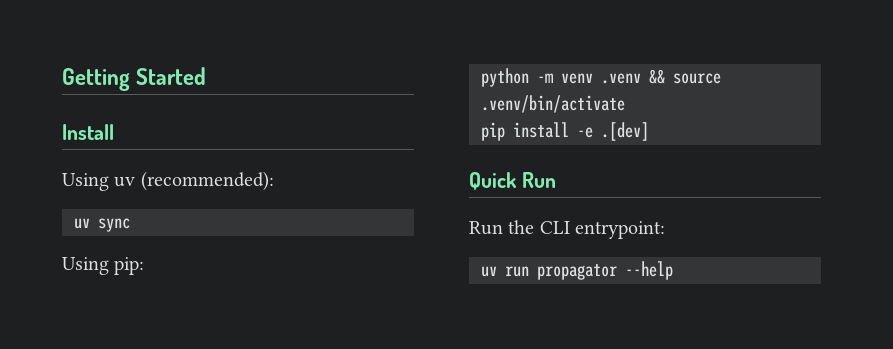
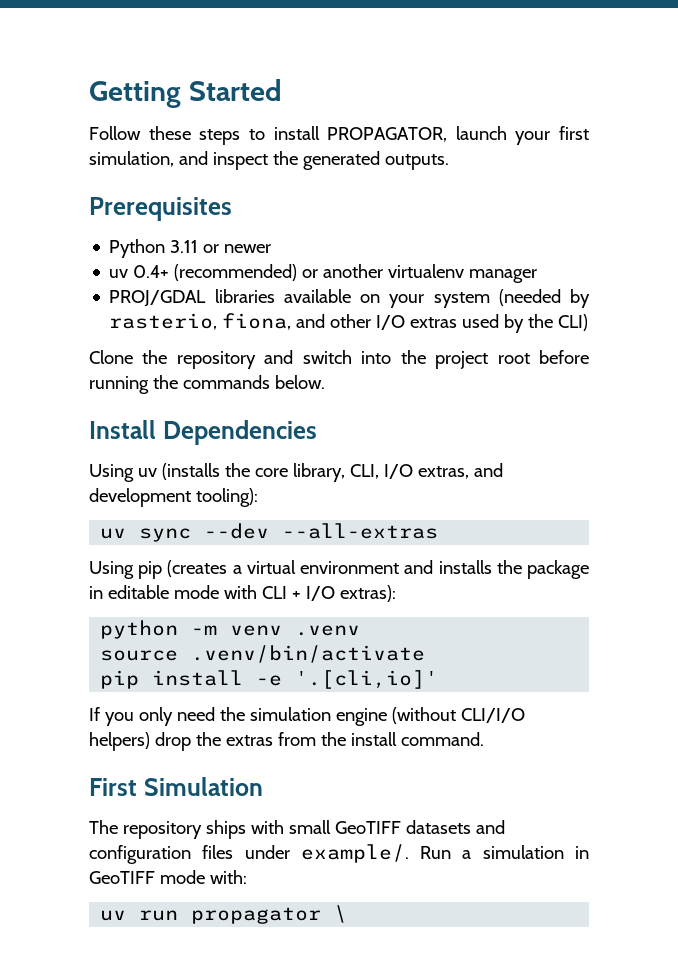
(207, 76) none -> [89,126,589,145] [89,151,449,170] [89,197,232,221] [109,239,272,258] [109,264,538,283] [109,289,590,308] [109,313,589,333] [89,350,590,369] [89,375,325,394] // Follow these steps to install PROPAGATOR, launch your first simulation, and inspect the generated outputs. // Prerequisites // Python 3.11 or newer // uv 0.4+ (recommended) or another virtualenv manager // PROJ/GDAL libraries available on your system (needed by rasterio, fiona, and other I/O extras used by the CLI) // Clone the repository and switch into the project root before running the commands below.
(114, 132) none -> [162,420,317,445] Dependencies
[140,171,274,191] (recommended): -> [161,463,503,482] [89,488,258,507] (installs the core library, CLI, I/O extras, and development tooling):
[62,257,145,275] // Using pip: -> [204,523,439,539] [89,560,589,579] [89,585,396,602] --dev --all-extras // Using pip (creates a virtual environment and installs the package in editable mode with CLI + I/O extras):
[649,69,665,84] && -> (361, 630) //
[601,122,649,141] [469,172,556,190] [469,220,666,239] .[dev] // Quick Run // Run the CLI entrypoint: -> [295,670,439,689] [89,707,525,726] [89,732,484,751] [89,777,263,796] [89,820,505,839] [89,844,589,864] [89,870,247,884] '.[cli,io]' // If you only need the simulation engine (without CLI/I/O helpers) drop the extras from the install command. // First Simulation // The repository ships with small GeoTIFF datasets and configuration files under example/. Run a simulation in GeoTIFF mode with:
[625,261,673,280] --help -> [334,905,348,923] \

